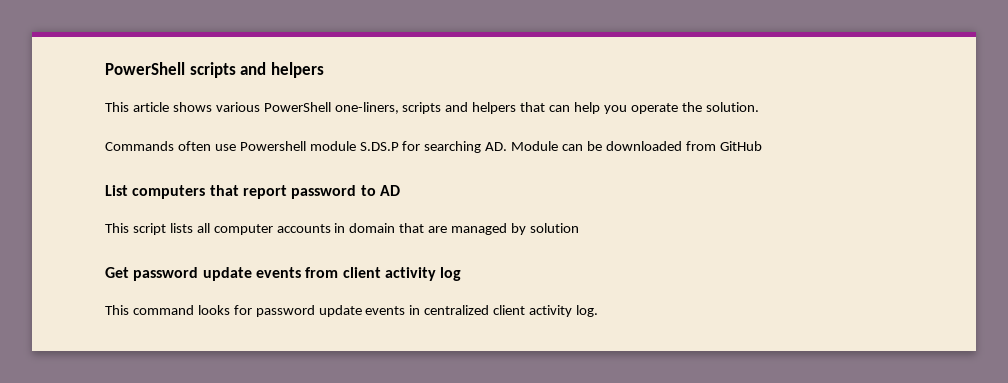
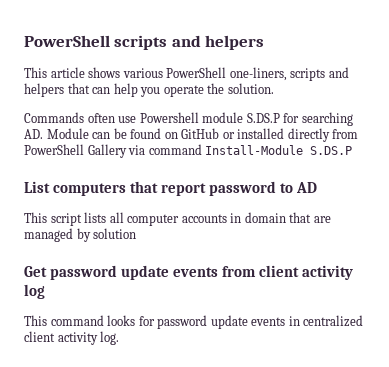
[605,141,762,151] downloaded from GitHub -> [130,128,359,142] [24,144,353,158] found on GitHub or installed directly from PowerShell Gallery via command Install-Module S.DS.P

